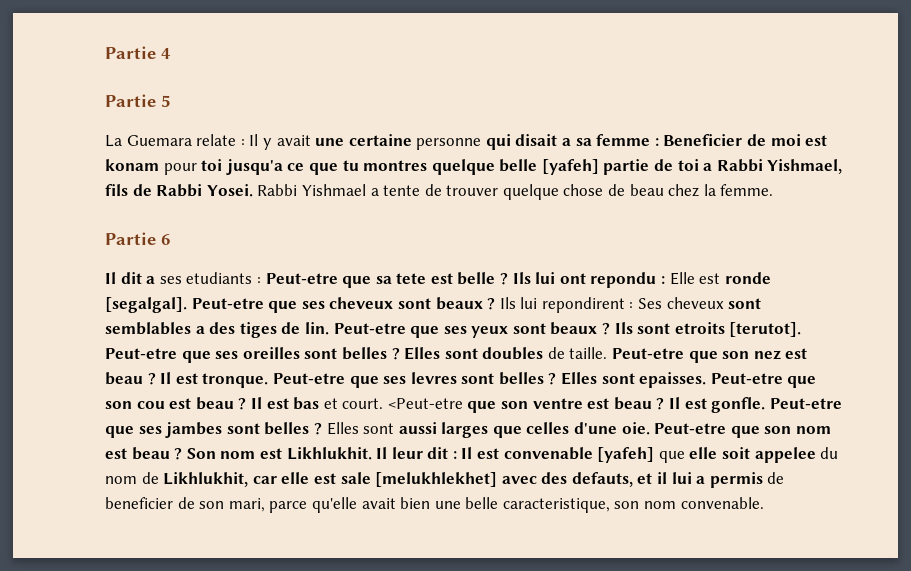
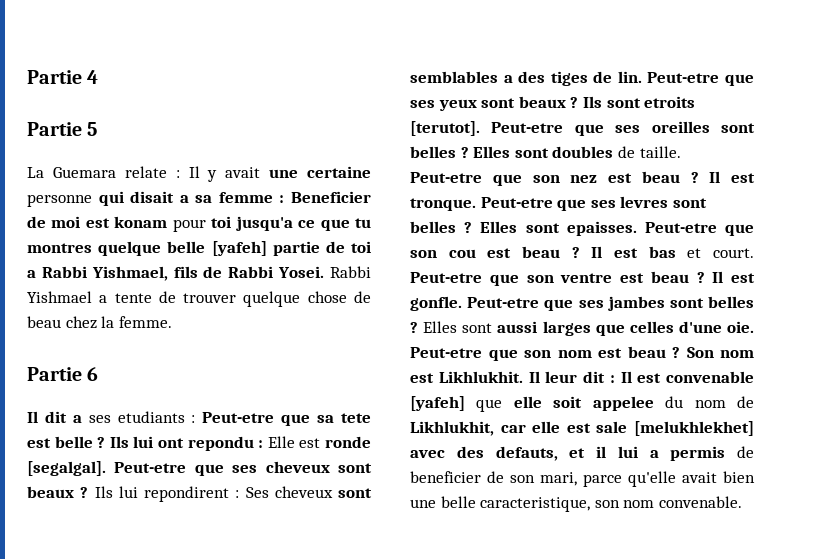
[387,398,463,409] <Peut-etre -> [410,272,482,283] Peut-etre

